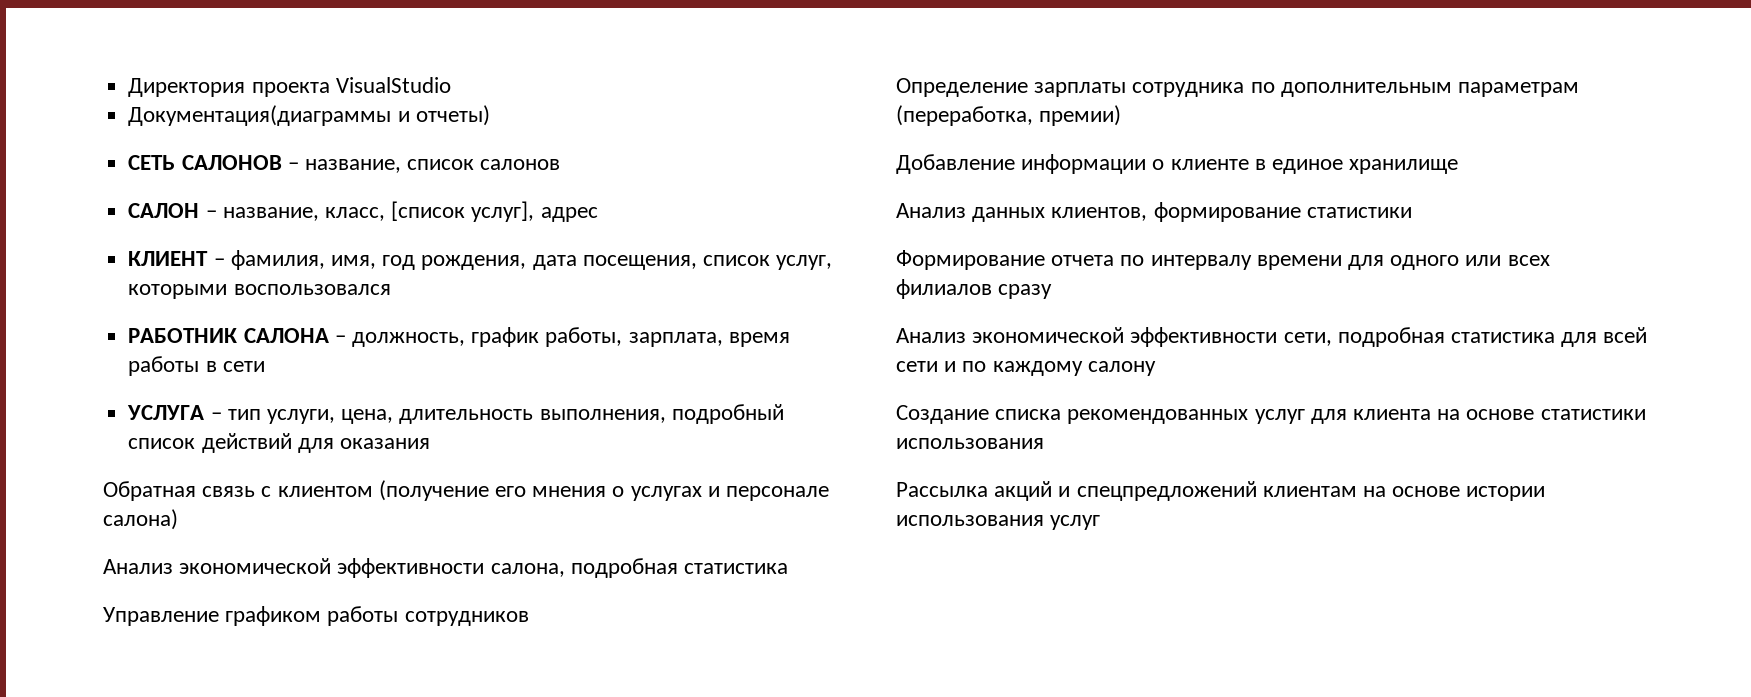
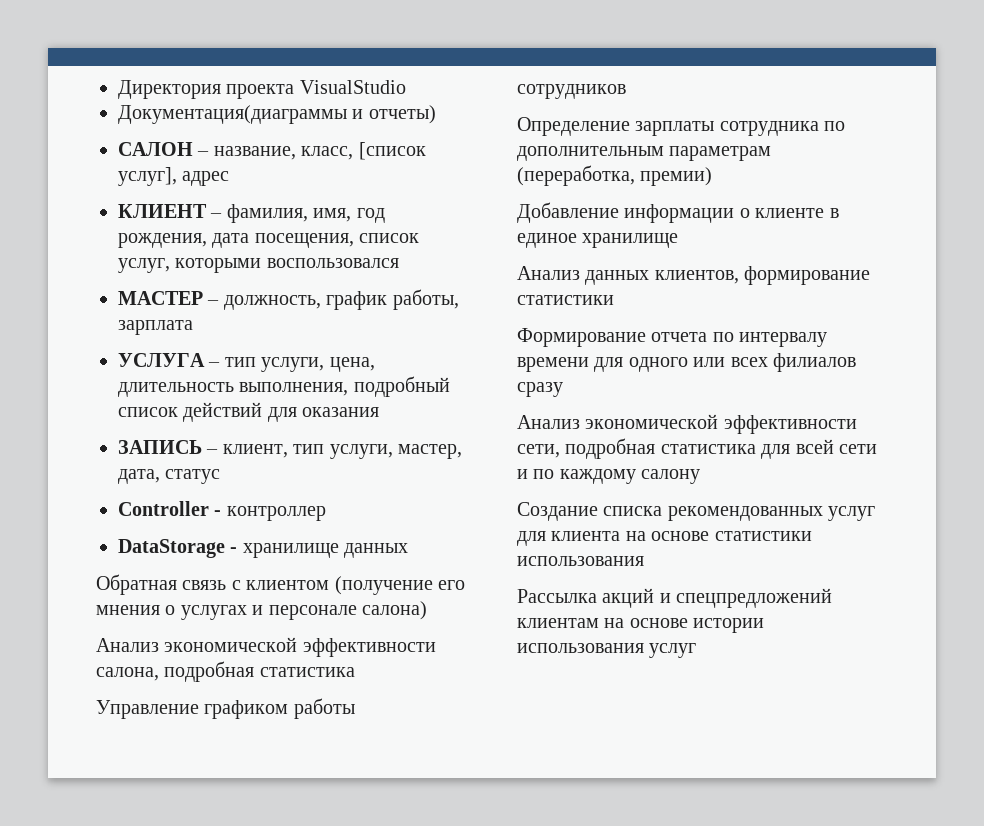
[128,155,561,173] // СЕТЬ САЛОНОВ – название, список салонов -> (436, 114) none
[128,328,329,343] РАБОТНИК САЛОНА -> [118,291,203,305] МАСТЕР
[628,332,790,347] [128,356,265,376] зарплата, время работы в сети -> [118,320,193,335] зарплата
(430, 443) none -> [118,440,462,459] [118,469,221,484] [118,501,326,521] [118,539,409,558] // ЗАПИСЬ – клиент, тип услуги, мастер, дата, статус // Controller - контроллер // DataStorage - хранилище данных

